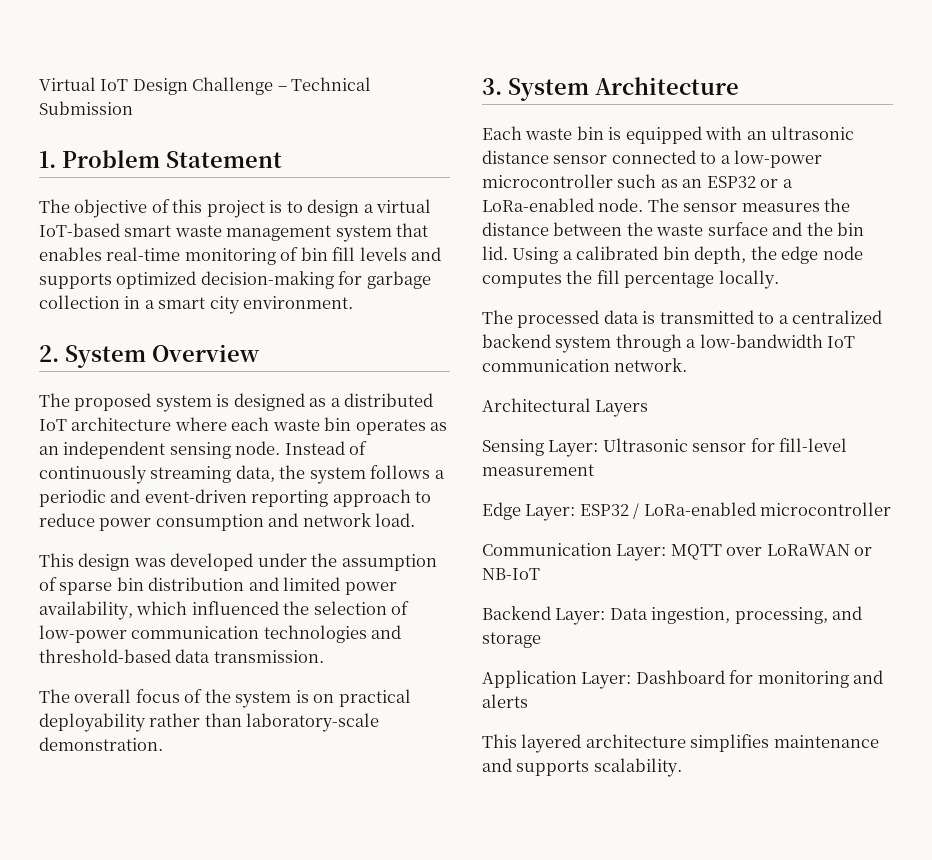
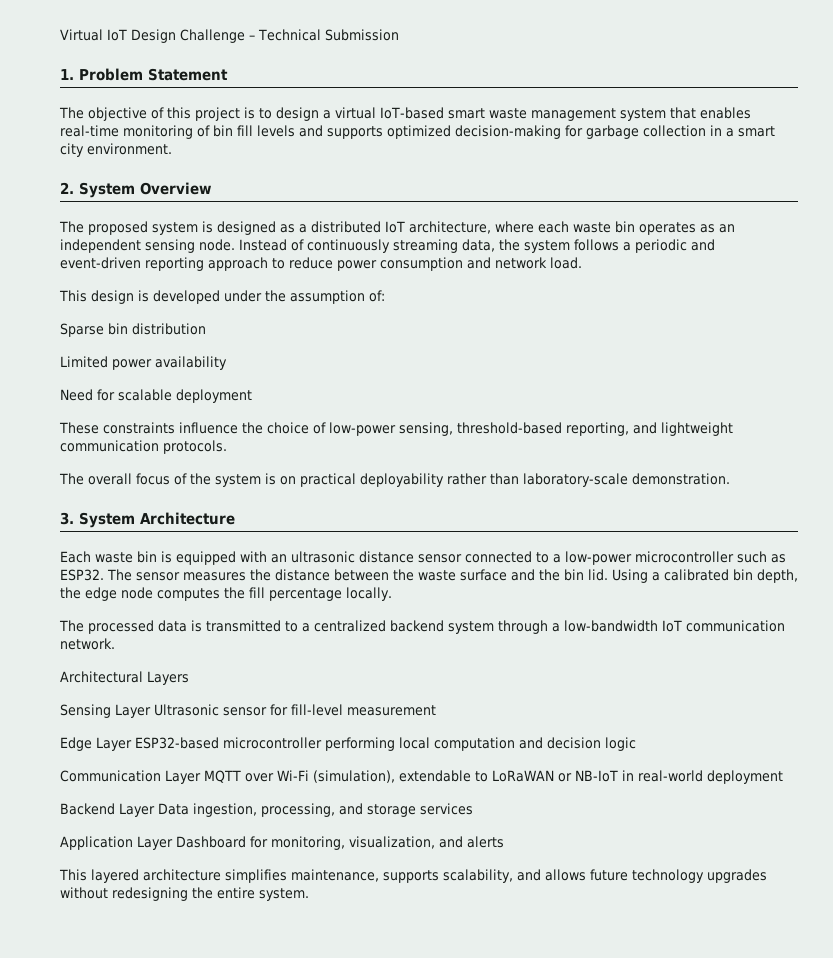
[71,417,172,431] architecture -> [409,221,491,234] architecture,
[133,558,166,567] was -> [138,290,149,302] is
[39,577,113,595] of sparse -> [369,290,385,302] [60,323,104,337] of: // Sparse
[248,577,397,595] [39,601,410,620] [39,625,402,643] [39,649,324,663] and limited power availability, which influenced the selection of low-power communication technologies and threshold-based data transmission. -> [60,356,227,370] [60,389,252,403] [59,422,733,436] [60,440,227,454] // Limited power availability // Need for scalable deployment // These constraints influence the choice of low-power sensing, threshold-based reporting, and lightweight communication protocols.
[682,176,793,188] [482,198,644,212] an ESP32 or a LoRa-enabled node. -> [60,569,104,581] ESP32.
[548,440,599,457] Layer: -> [115,704,151,718] Layer
[525,502,892,521] Layer: ESP32 / LoRa-enabled microcontroller -> [96,737,636,751] Layer ESP32-based microcontroller performing local computation and decision logic
[616,544,667,561] Layer: -> [165,770,201,784] Layer
(763, 551) none -> [277,770,488,783] Wi-Fi (simulation), extendable to
(540, 574) none -> [621,770,783,784] in real-world deployment
[555,608,606,625] Layer: -> [119,803,155,817] Layer
(541, 640) none -> [420,803,473,815] services
[581,672,632,689] Layer: -> [137,836,173,850] Layer
[757,671,849,688] monitoring -> [271,836,435,850] monitoring, visualization,
[773,735,879,748] [482,758,682,777] maintenance and supports scalability. -> [291,869,767,883] [60,887,309,901] maintenance, supports scalability, and allows future technology upgrades without redesigning the entire system.

